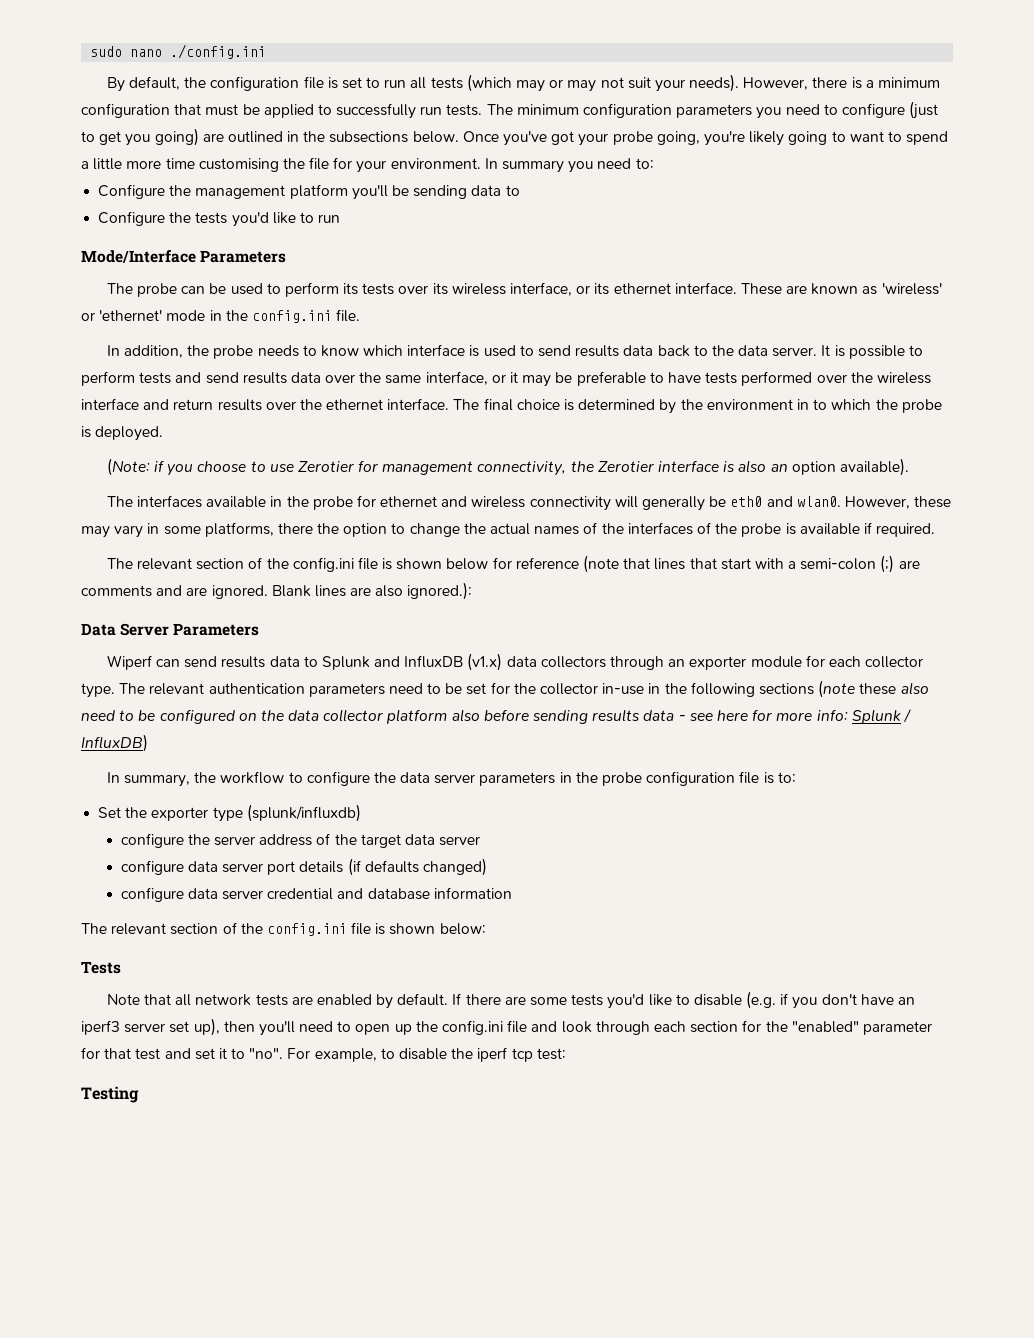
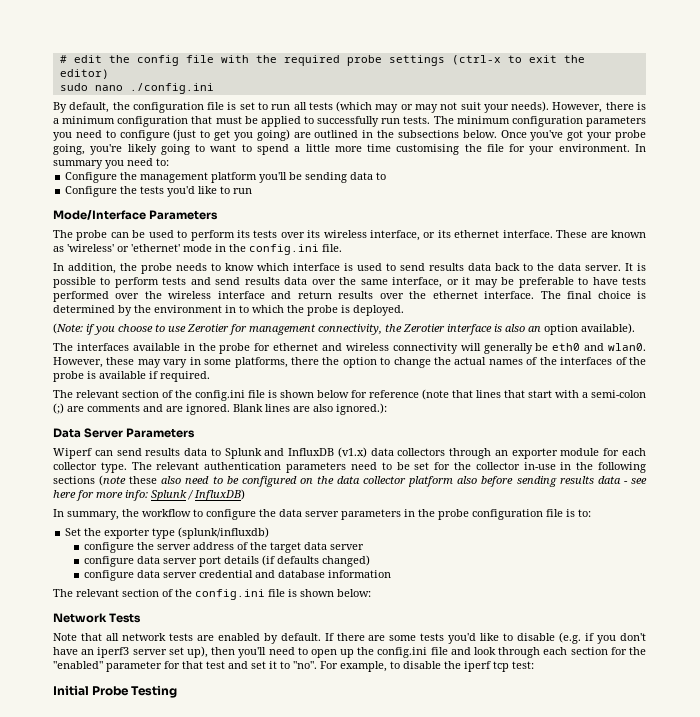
(90, 51) none -> [59,55,585,66] [59,69,109,79] # edit the config file with the required probe settings (ctrl-x to exit the editor) //
(486, 929) none -> [53,613,107,623] Network
(566, 1054) none -> [53,685,130,696] Initial Probe

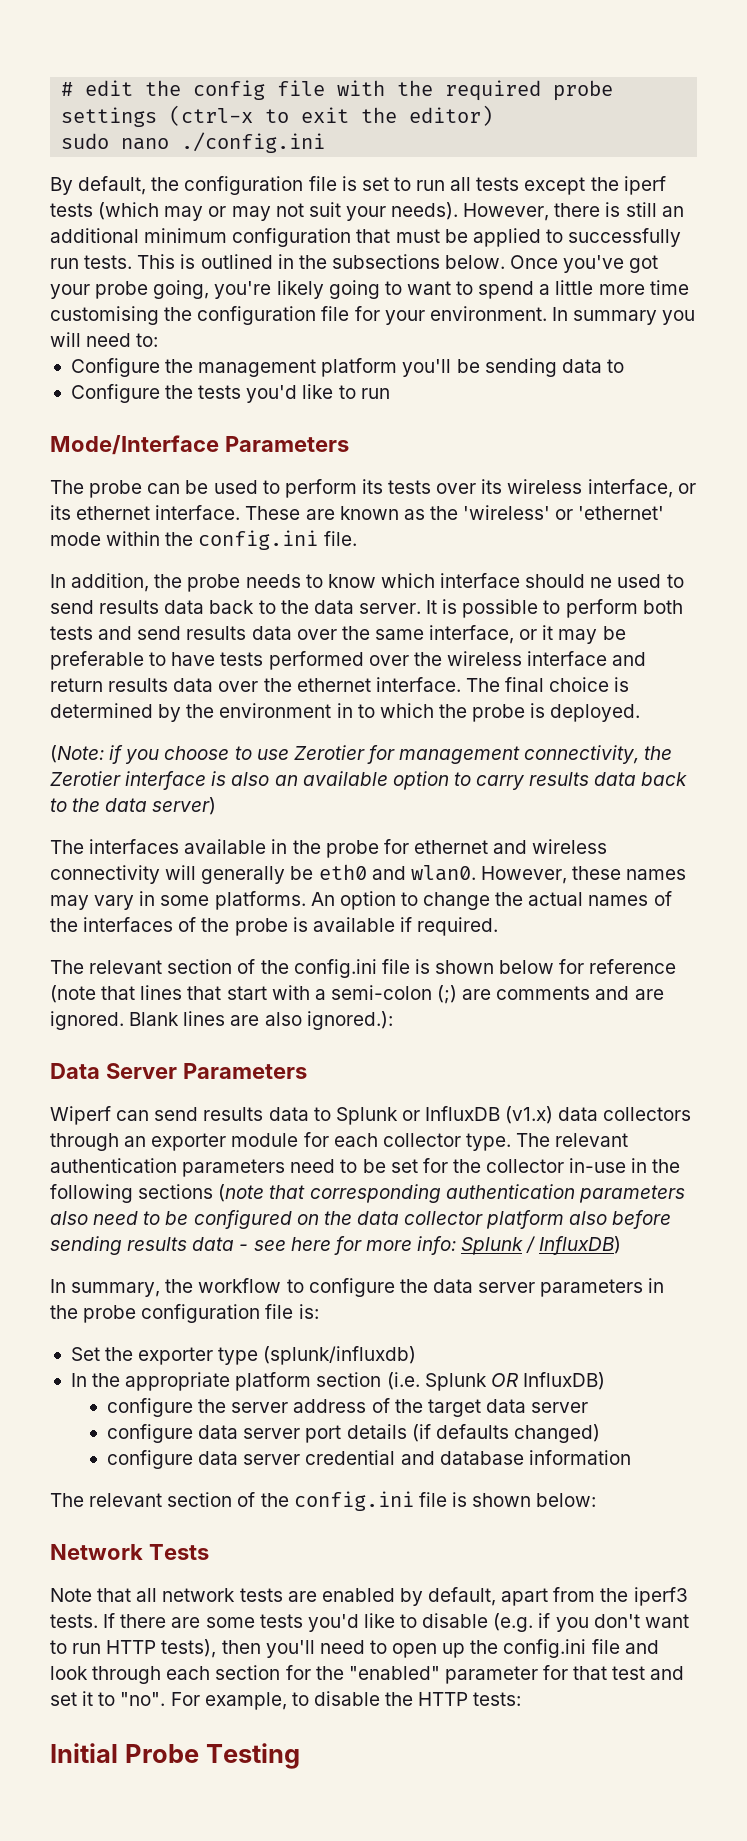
(333, 106) none -> [524,176,666,195] [50,203,93,217] except the iperf tests
[53,118,59,124] a -> [625,202,684,217] [50,228,139,243] still an additional
[433,116,647,127] [53,129,311,141] The minimum configuration parameters you need to configure (just to get you going) are -> [137,254,196,269] This is
(482, 148) none -> [197,306,317,325] configuration
(124, 164) none -> [50,332,81,347] will
(64, 249) none -> [429,506,458,520] the
[215,244,226,252] in -> [106,531,161,546] within
[344,263,353,271] is -> [525,574,613,588] should ne
(159, 282) none -> [642,600,683,614] both
(374, 295) none -> [173,678,214,692] data
[544,323,635,335] option available). -> [302,771,688,790] [50,797,217,815] available option to carry results data back to the data server)
(135, 361) none -> [626,869,687,880] names
[234,357,340,368] platforms, there the -> [214,891,335,910] platforms. An
[264,448,285,456] and -> [401,1110,420,1121] or
[129,476,158,484] these -> [269,1184,685,1203] that corresponding authentication parameters
[566,509,591,517] is to: -> [298,1304,319,1319] is:
(270, 533) none -> [70,1372,605,1391] // In the appropriate platform section (i.e. Splunk OR InfluxDB)
[280,633,321,641] default. -> [428,1587,688,1606] [50,1614,98,1628] default, apart from the iperf3 tests.
[53,646,208,658] have an iperf3 server set up), -> [644,1614,689,1628] [50,1639,217,1658] want to run HTTP tests),
[464,661,534,672] iperf tcp test: -> [418,1692,522,1706] HTTP tests:

